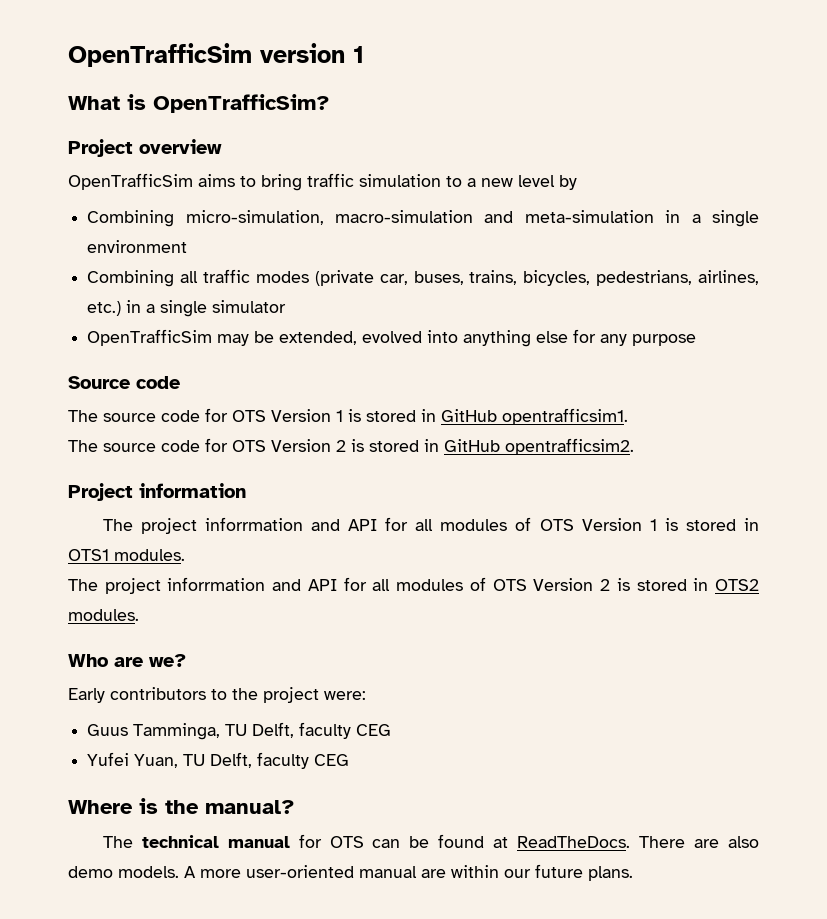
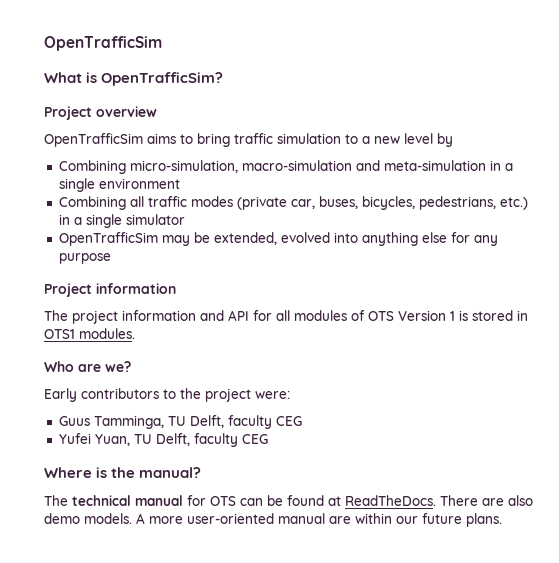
[68,43,364,67] OpenTrafficSim version 1 -> [44,36,162,51] OpenTrafficSim
[469,270,518,285] trains, -> (358, 202) none
[698,270,759,285] airlines, -> (496, 203) none
[68,376,180,389] [68,408,628,425] [68,438,634,455] // Source code // The source code for OTS Version 1 is stored in GitHub opentrafficsim1. // The source code for OTS Version 2 is stored in GitHub opentrafficsim2. -> (111, 258) none
[204,517,303,531] inforrmation -> [122,310,196,321] information
[68,577,760,594] [68,609,139,621] // The project inforrmation and API for all modules of OTS Version 2 is stored in OTS2 modules. -> (135, 333) none

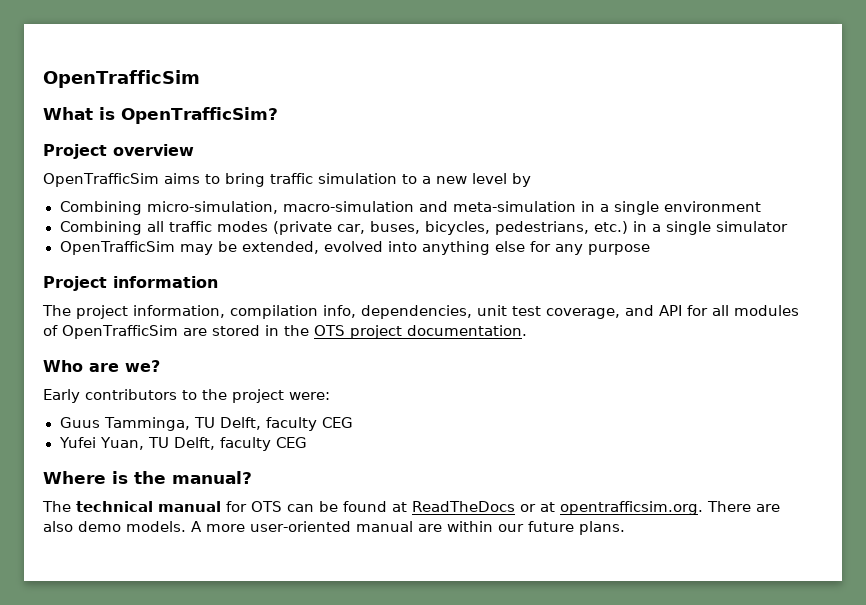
[122,310,196,321] information -> [133,305,620,319] information, compilation info, dependencies, unit test coverage,
[368,310,528,321] [44,328,135,339] OTS Version 1 is stored in OTS1 modules. -> [62,325,527,339] OpenTrafficSim are stored in the OTS project documentation.
[345,495,436,506] ReadTheDocs. -> [412,501,703,515] ReadTheDocs or at opentrafficsim.org.

